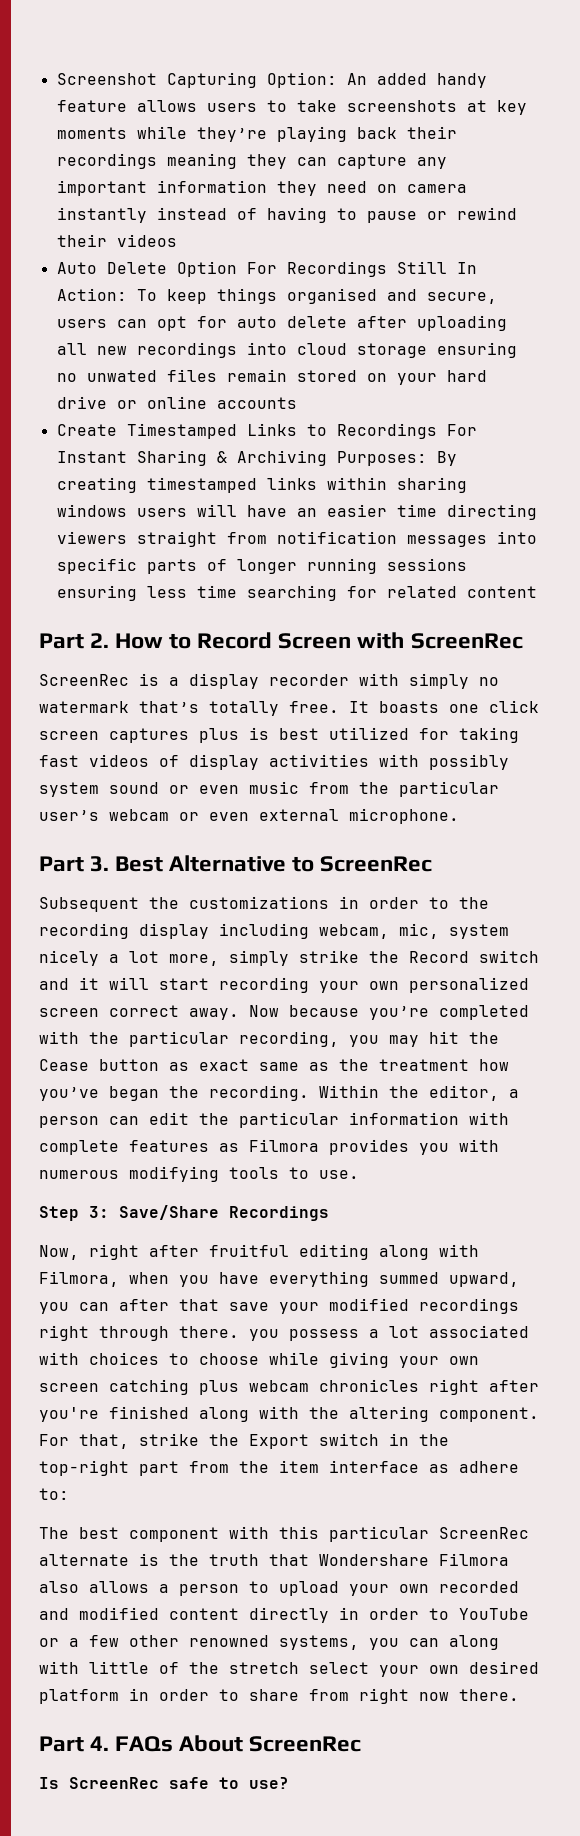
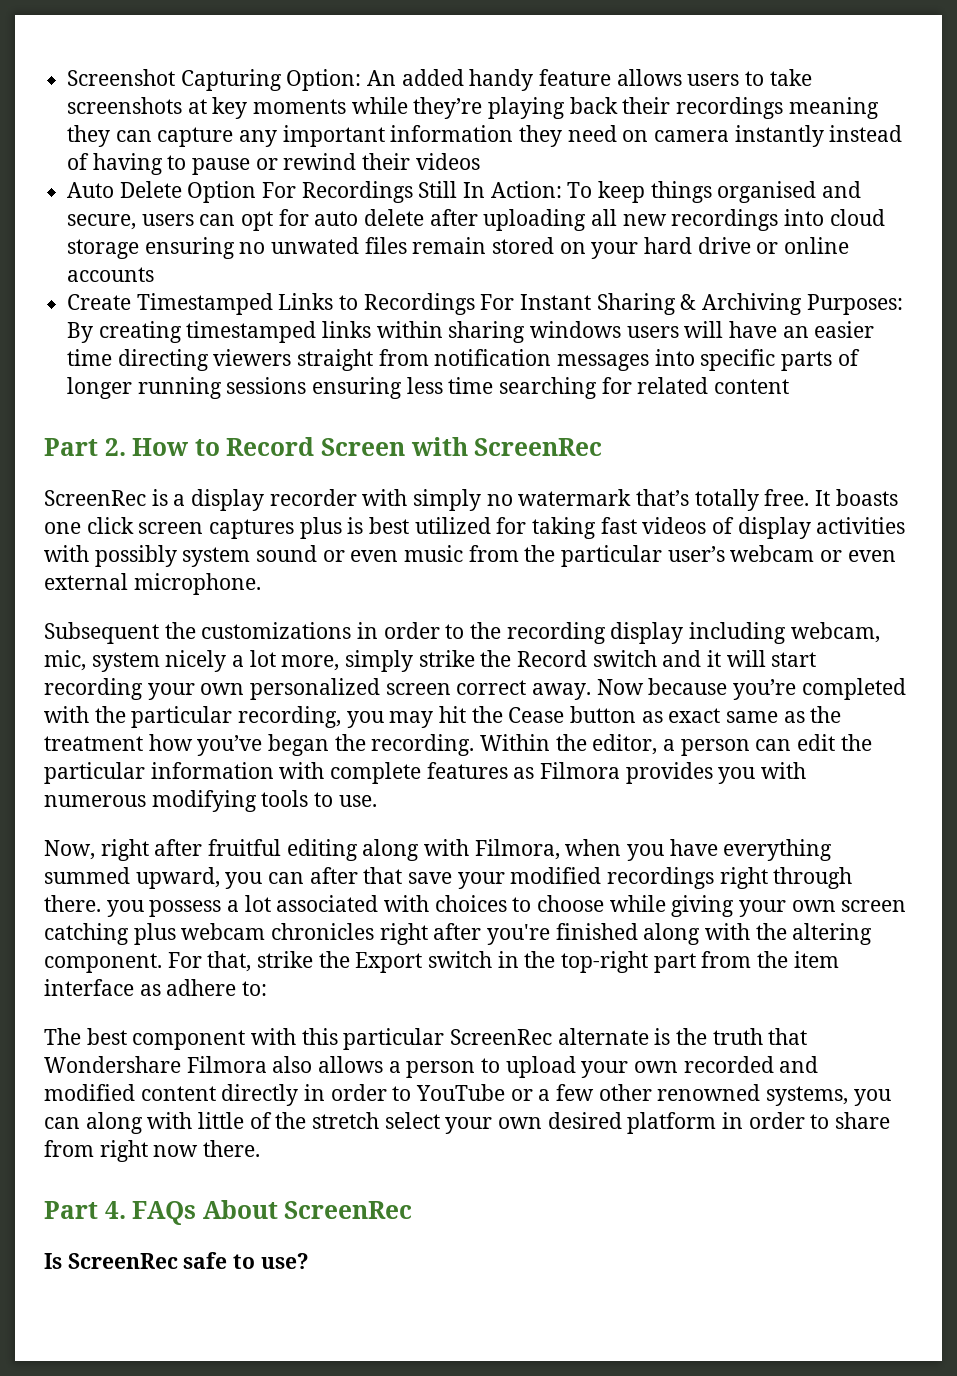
[39,855,433,872] // Part 3. Best Alternative to ScreenRec -> (261, 584) none
[39,1205,329,1221] // Step 3: Save/Share Recordings -> (377, 801) none

